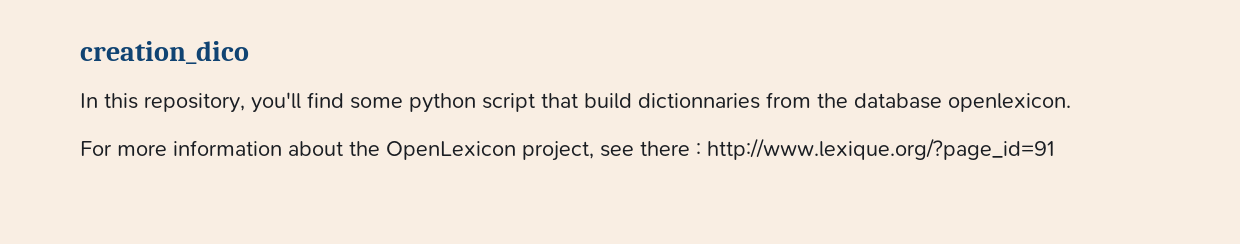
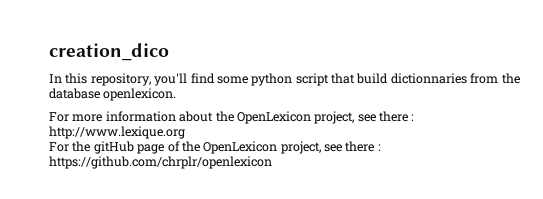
[707,138,1054,160] http://www.lexique.org/?page_id=91 -> [49,126,185,139] [49,141,381,154] [49,156,272,169] http://www.lexique.org // For the gitHub page of the OpenLexicon project, see there : https://github.com/chrplr/openlexicon

